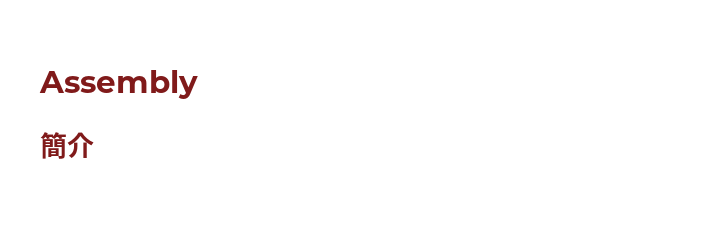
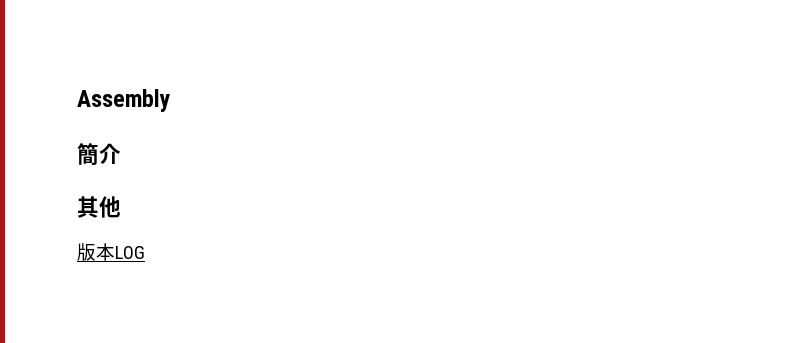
(94, 145) none -> [77,196,121,218] [77,243,145,261] // 其他 // 版本LOG

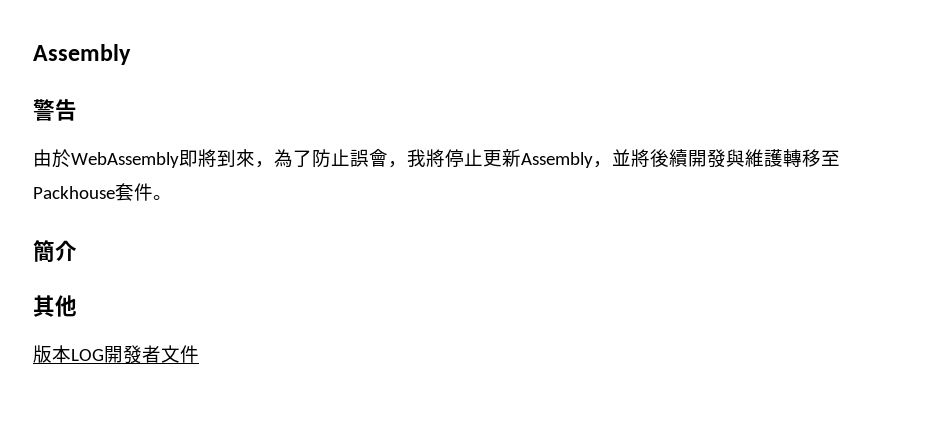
[77,89,170,112] Assembly -> [33,44,131,65] [33,99,77,121] [33,149,840,168] [33,183,172,201] Assembly // 警告 // 由於WebAssembly即將到來，為了防止誤會，我將停止更新Assembly，並將後續開發與維護轉移至Packhouse套件。
(145, 252) none -> [104,345,199,364] 開發者文件

